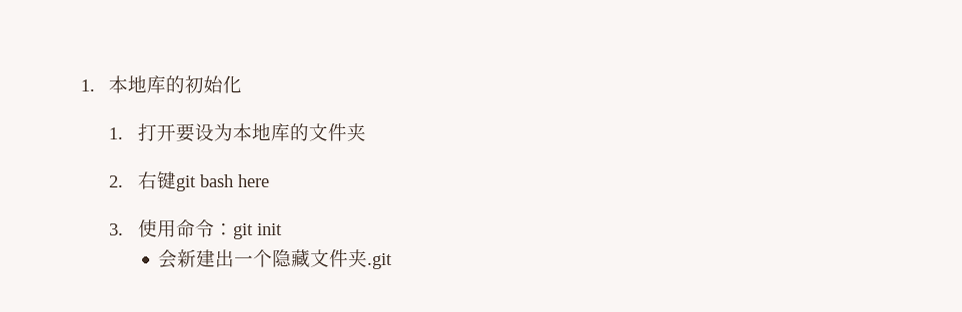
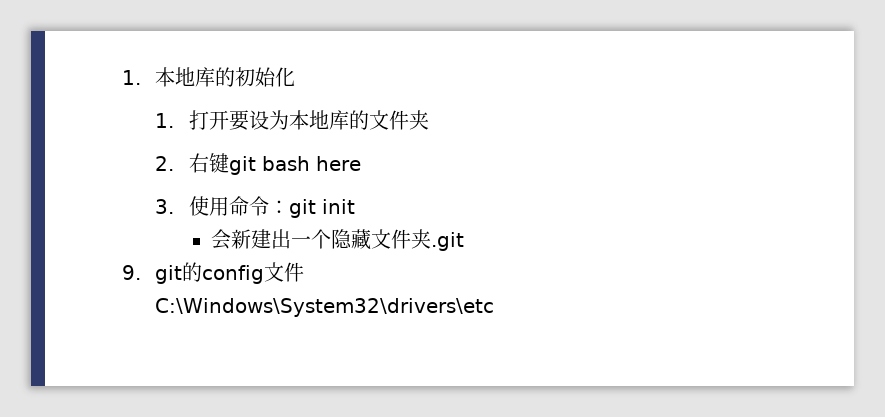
(394, 261) none -> [122,262,305,284] [155,298,495,317] // 9. git的config文件 // C:\Windows\System32\drivers\etc

